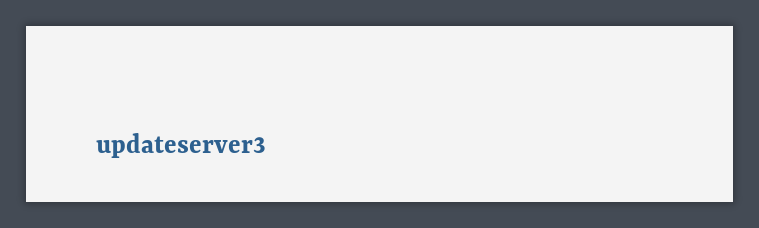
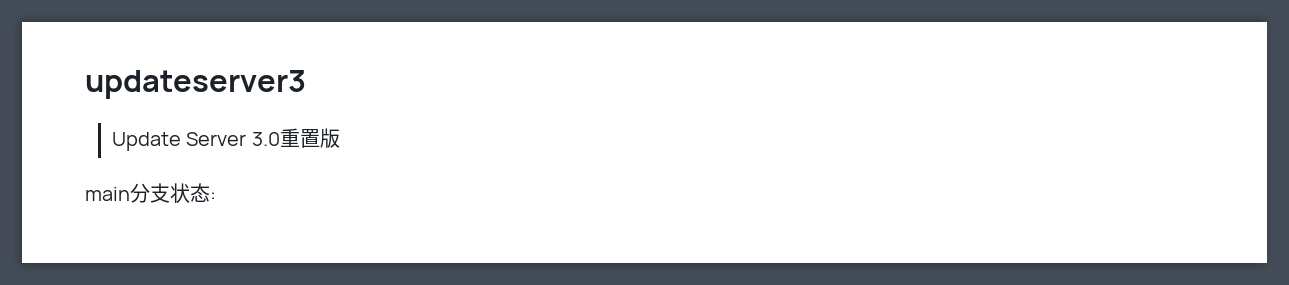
(266, 145) none -> [112,128,340,151] [85,183,216,203] // Update Server 3.0重置版 // main分支状态:

